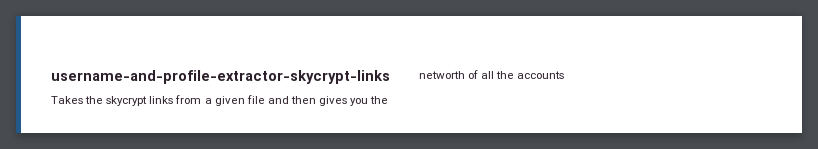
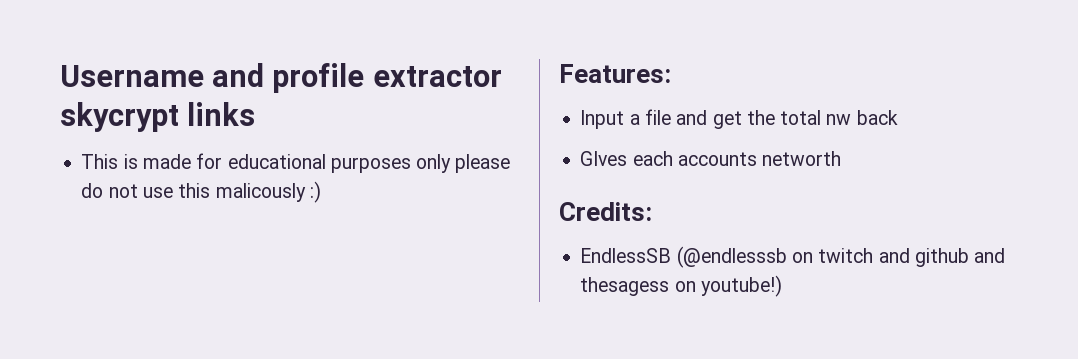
[51,70,390,84] [51,95,389,106] [419,70,565,79] username-and-profile-extractor-skycrypt-links // Takes the skycrypt links from a given file and then gives you the networth of all the accounts -> [60,63,502,93] [60,102,256,132] [81,153,511,173] [81,181,321,203] [559,64,671,83] [580,109,898,129] [580,151,842,166] [559,202,652,221] [580,246,1006,268] [580,275,782,297] Username and profile extractor skycrypt links // This is made for educational purposes only please do not use this malicously :) // Features: // Input a file and get the total nw back // GIves each accounts networth // Credits: // EndlessSB (@endlesssb on twitch and github and thesagess on youtube!)

